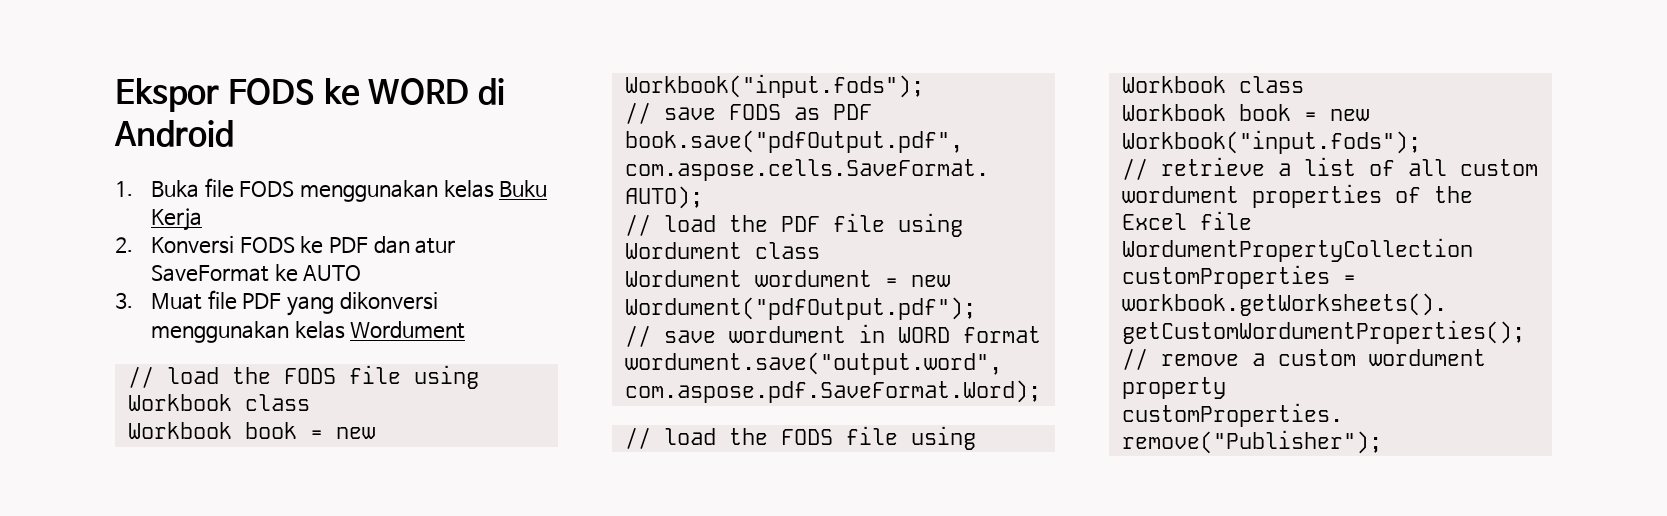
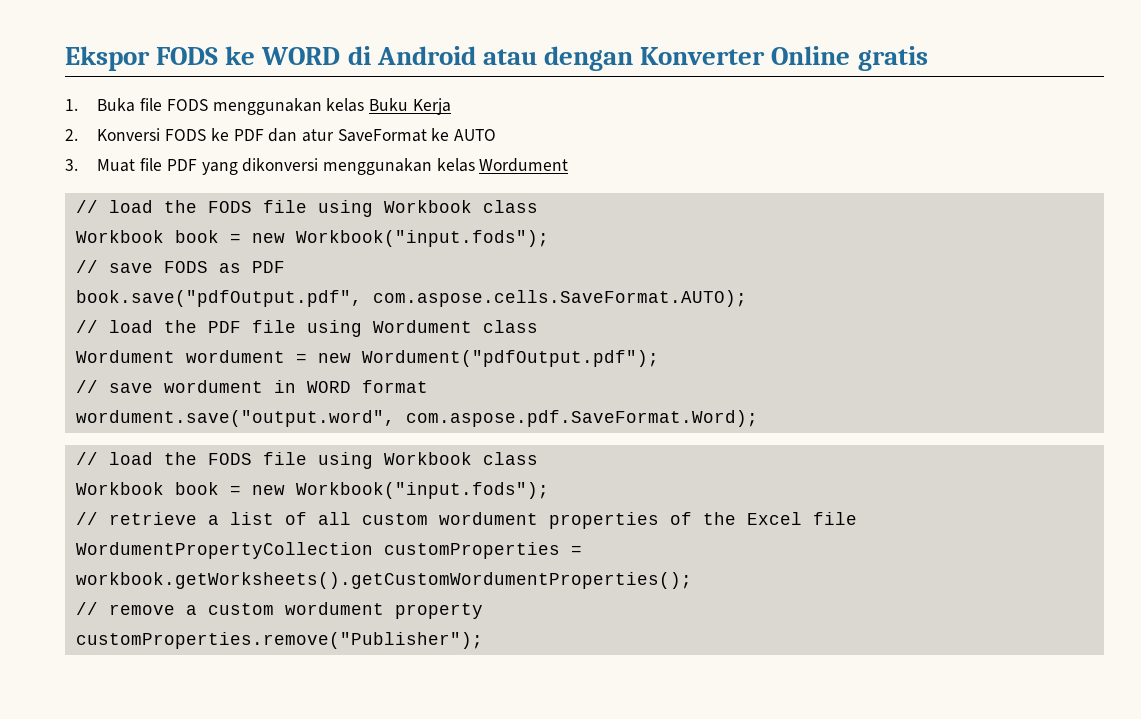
(234, 133) none -> [482,46,928,71] atau dengan Konverter Online gratis

